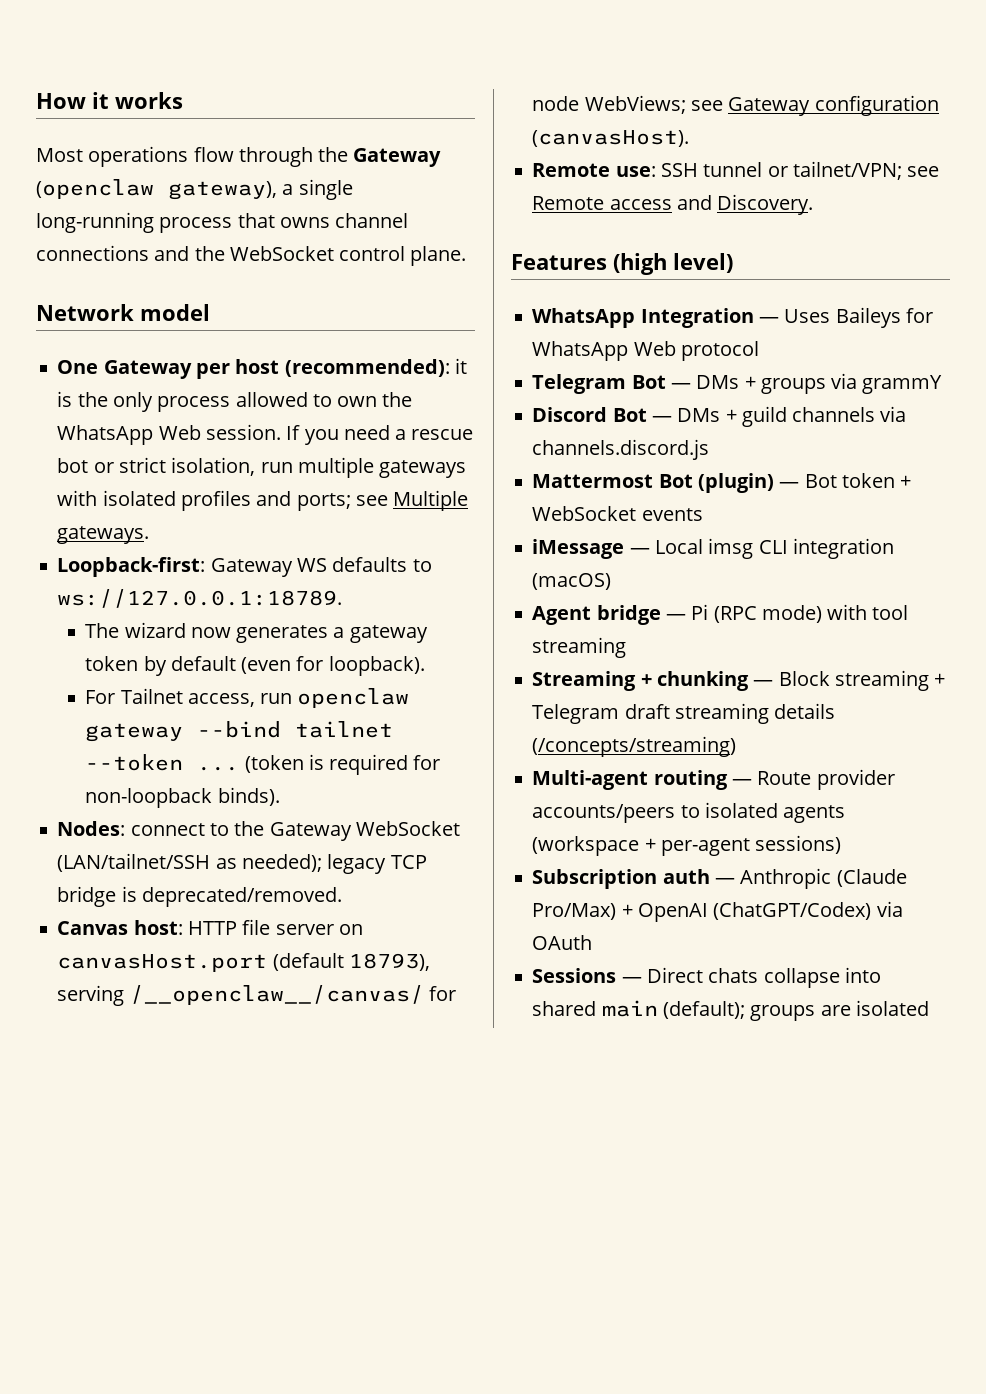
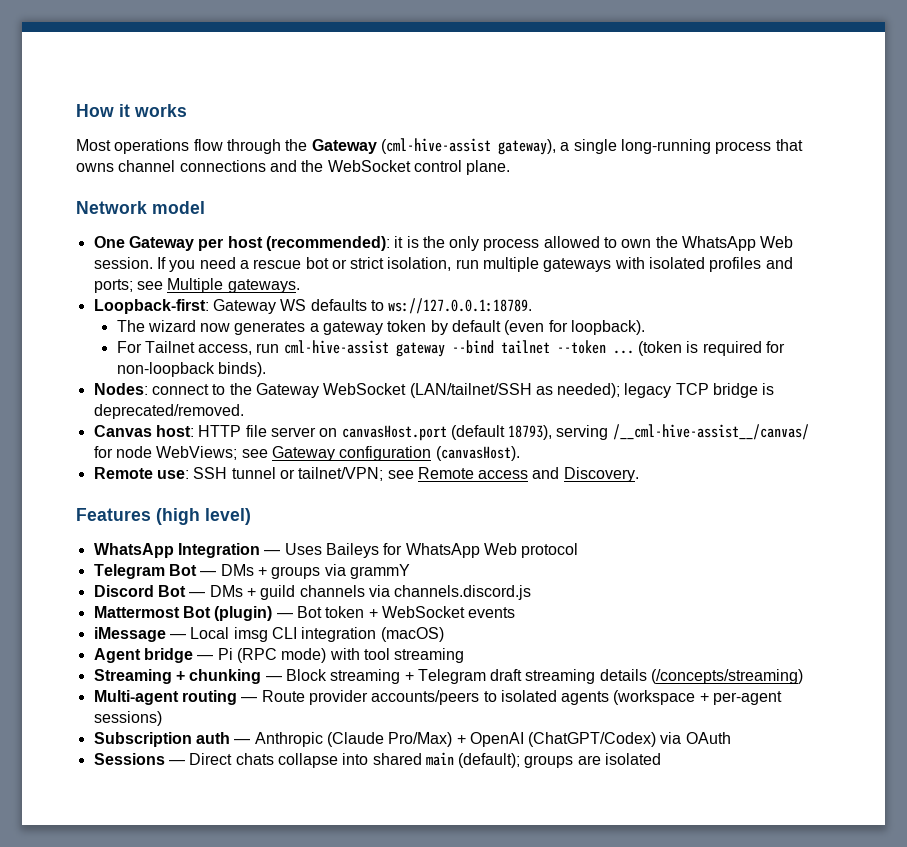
[36,179,154,199] (openclaw -> [380,138,491,154] (cml-hive-assist
[297,688,410,708] openclaw -> [283,340,389,354] cml-hive-assist
[129,985,424,1005] /__openclaw__/canvas/ -> [612,424,809,440] /__cml-hive-assist__/canvas/

